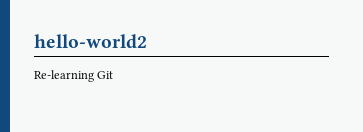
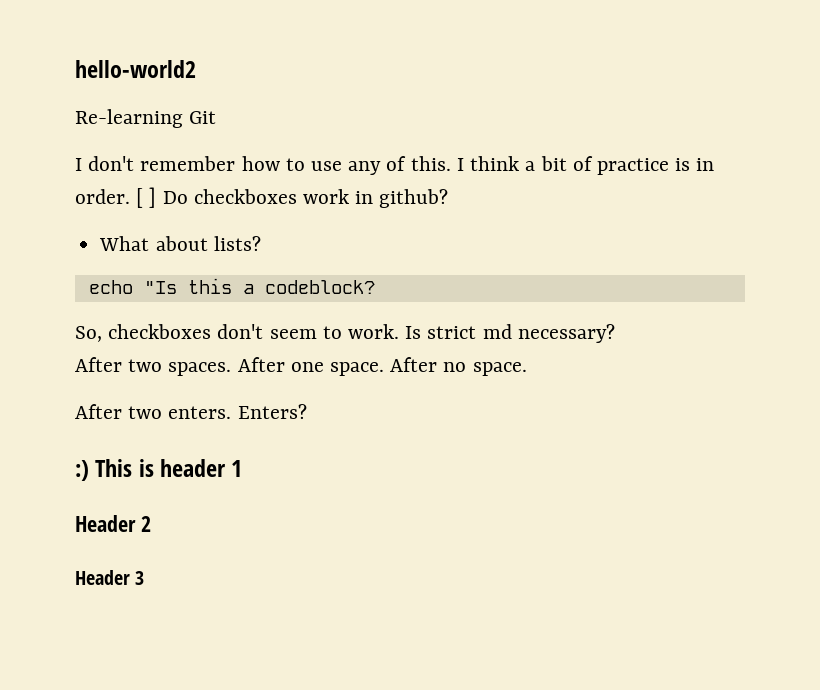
(114, 75) none -> [75,156,715,175] [75,187,449,208] [99,236,261,251] [88,278,375,294] [75,324,615,343] [75,357,527,376] [75,404,307,419] [75,459,243,481] [75,515,151,532] [75,570,145,585] // I don't remember how to use any of this. I think a bit of practice is in order. [ ] Do checkboxes work in github? // What about lists? // echo "Is this a codeblock? // So, checkboxes don't seem to work. Is strict md necessary? // After two spaces. After one space. After no space. // After two enters. Enters? // :) This is header 1 // Header 2 // Header 3

